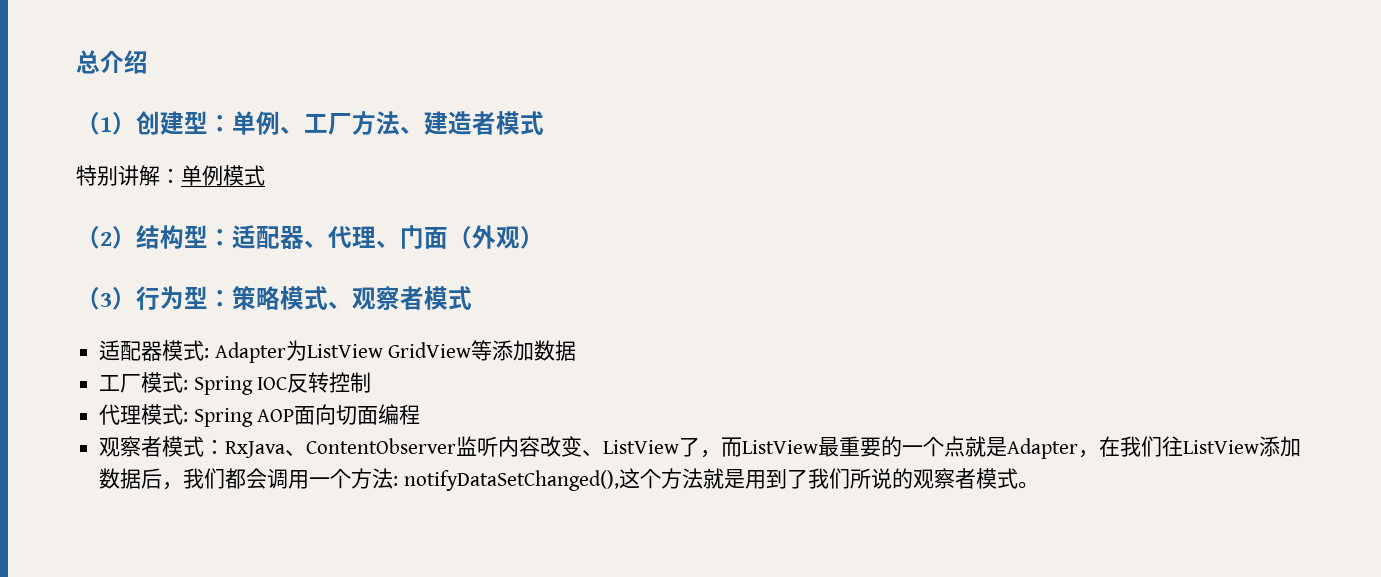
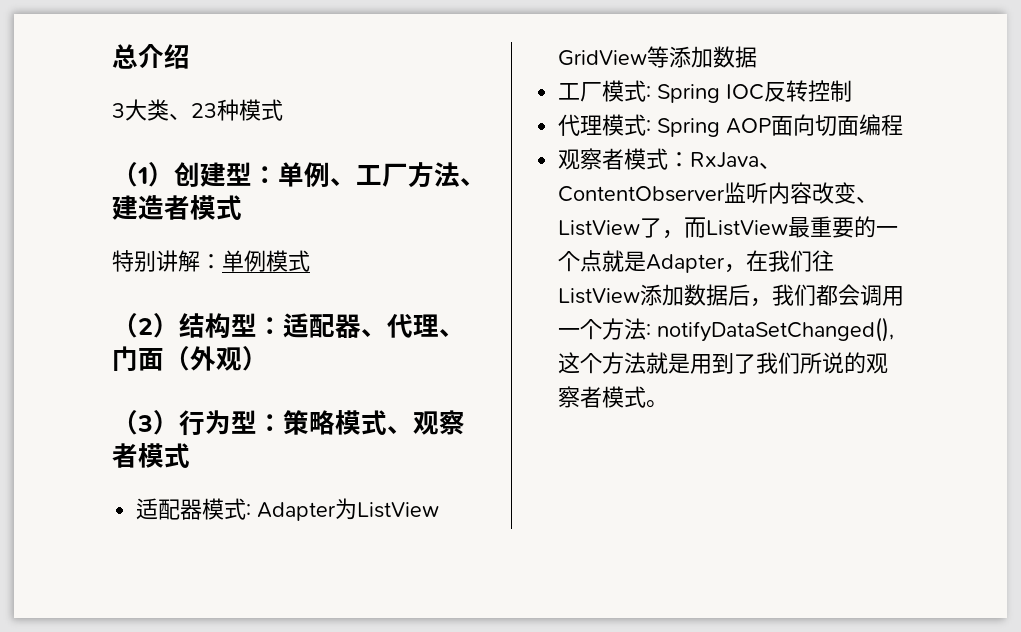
(148, 62) none -> [112,99,283,121] // 3大类、23种模式

